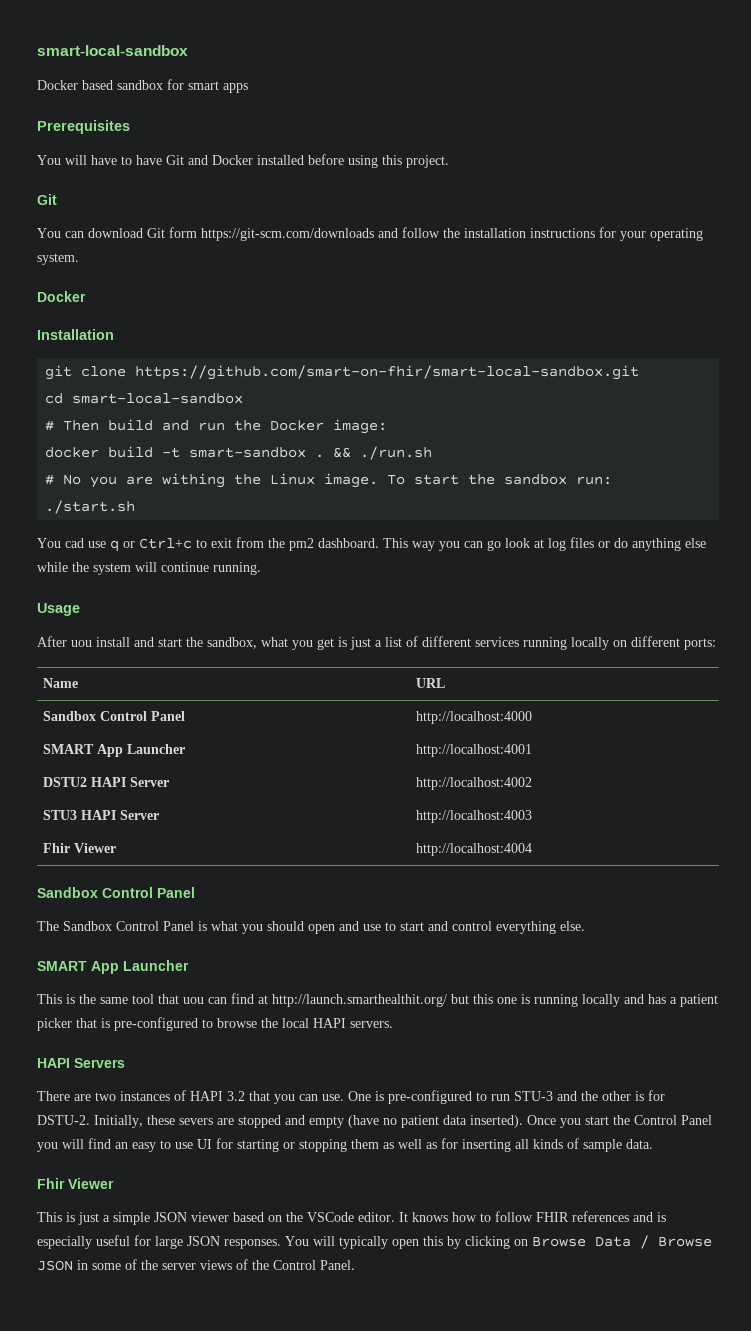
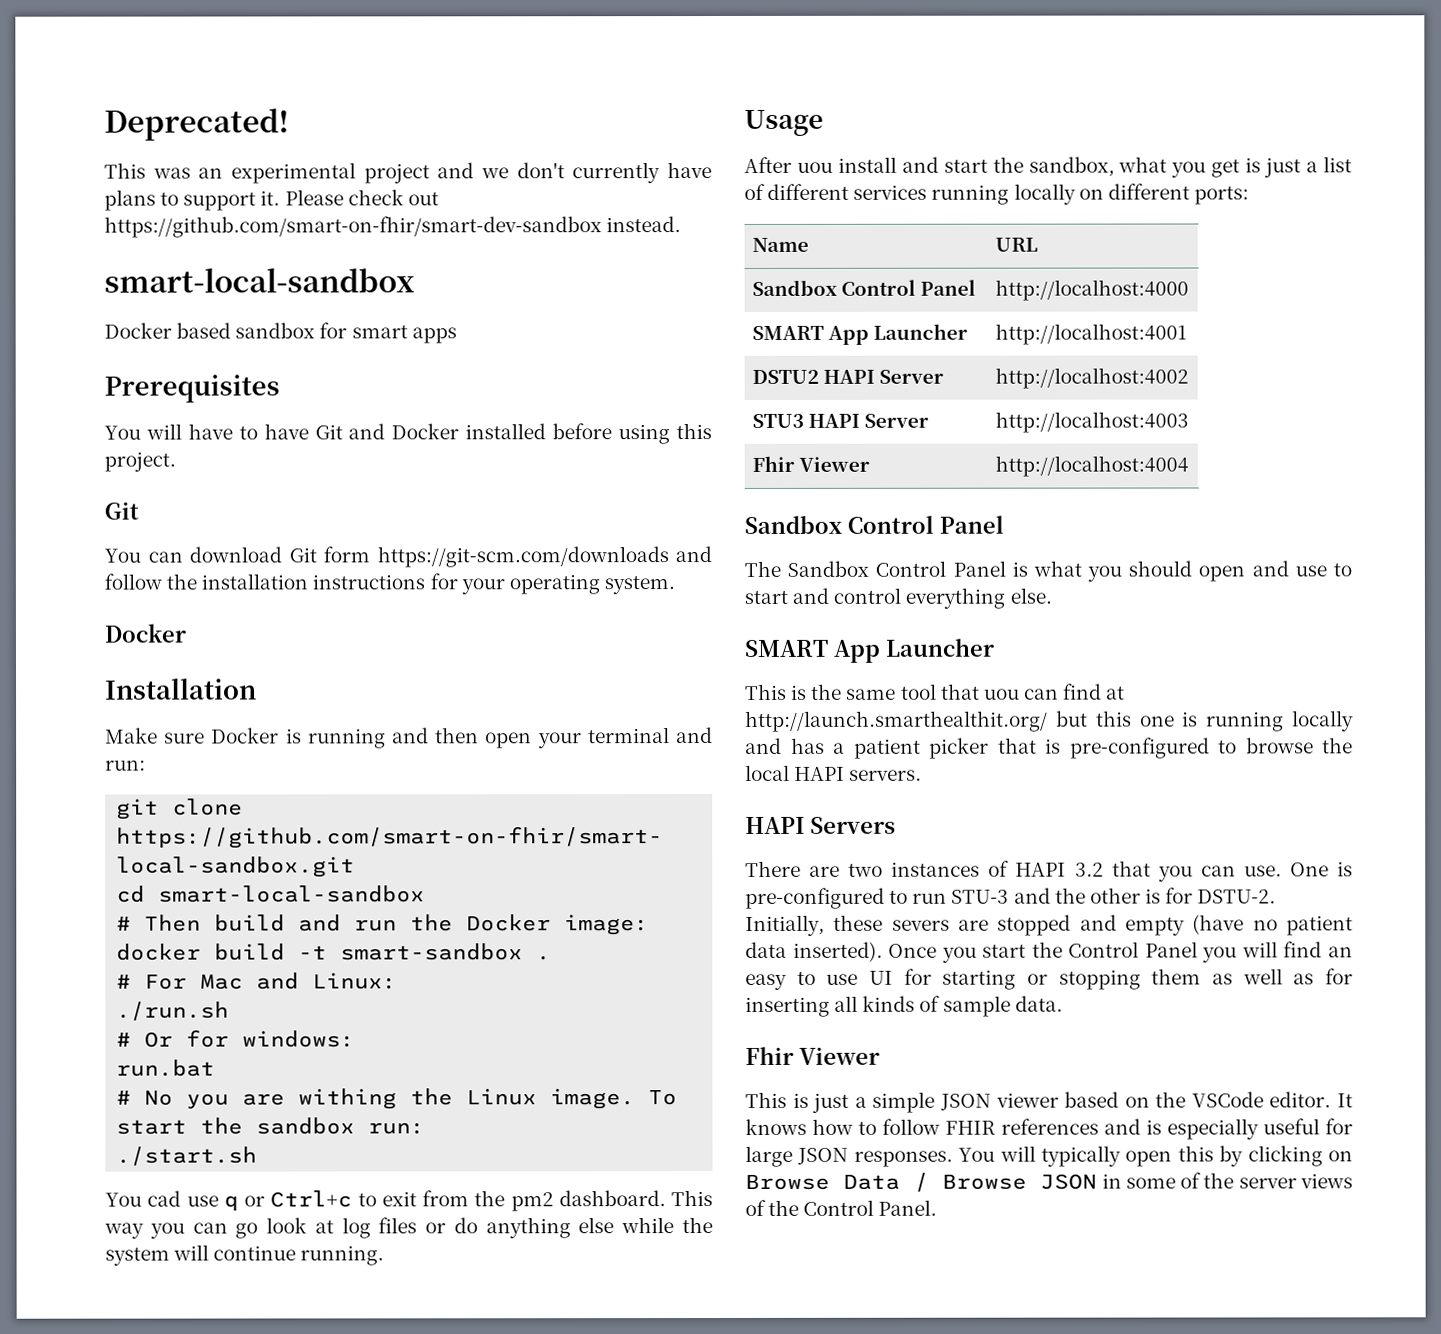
(37, 50) none -> [104,108,289,141] [104,162,713,184] [104,189,439,211] [104,216,682,238] Deprecated! // This was an experimental project and we don't currently have plans to support it. Please check out https://github.com/smart-on-fhir/smart-dev-sandbox instead. //
(114, 334) none -> [105,727,713,749] [105,759,146,771] // Make sure Docker is running and then open your terminal and run:
[333,446,433,460] && ./run.sh -> [116,972,398,990] [116,1001,230,1021] [116,1029,356,1048] [116,1059,216,1077] // # For Mac and Linux: // ./run.sh // # Or for windows: // run.bat

